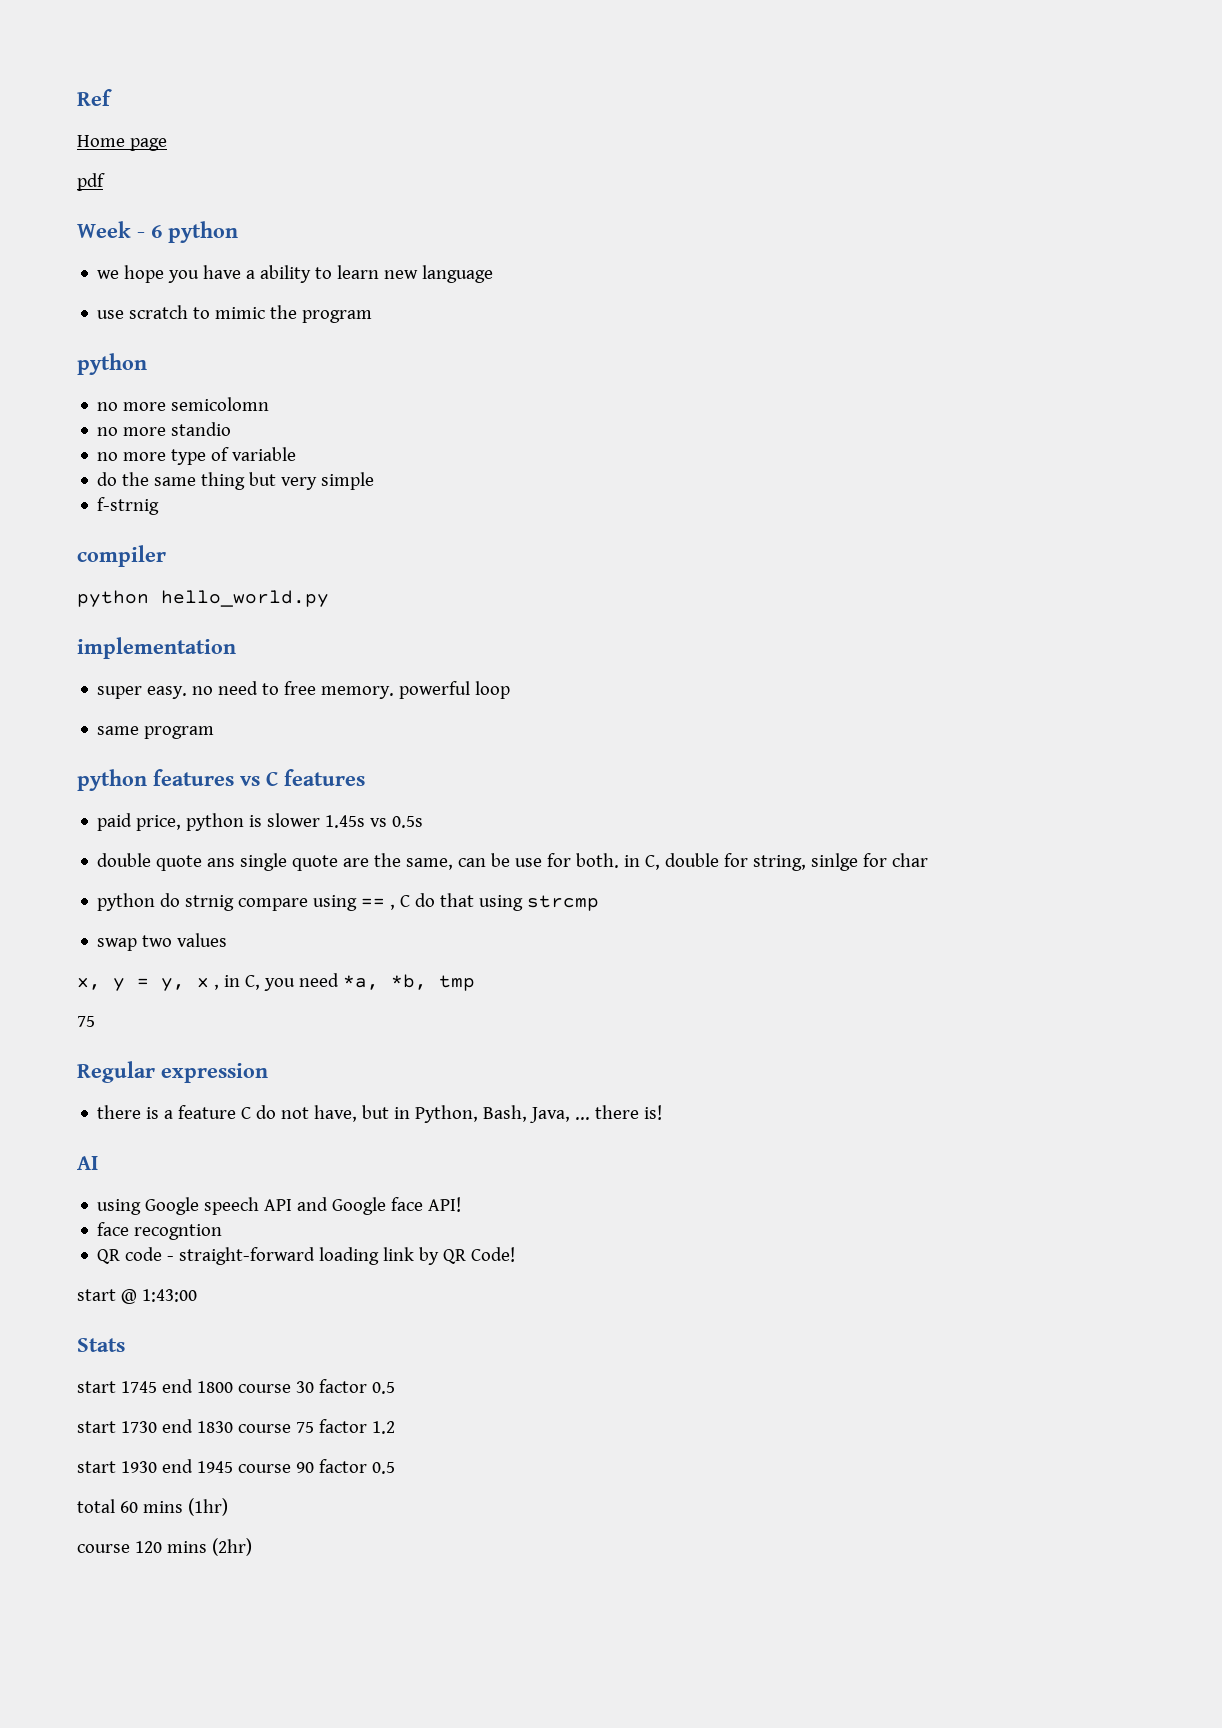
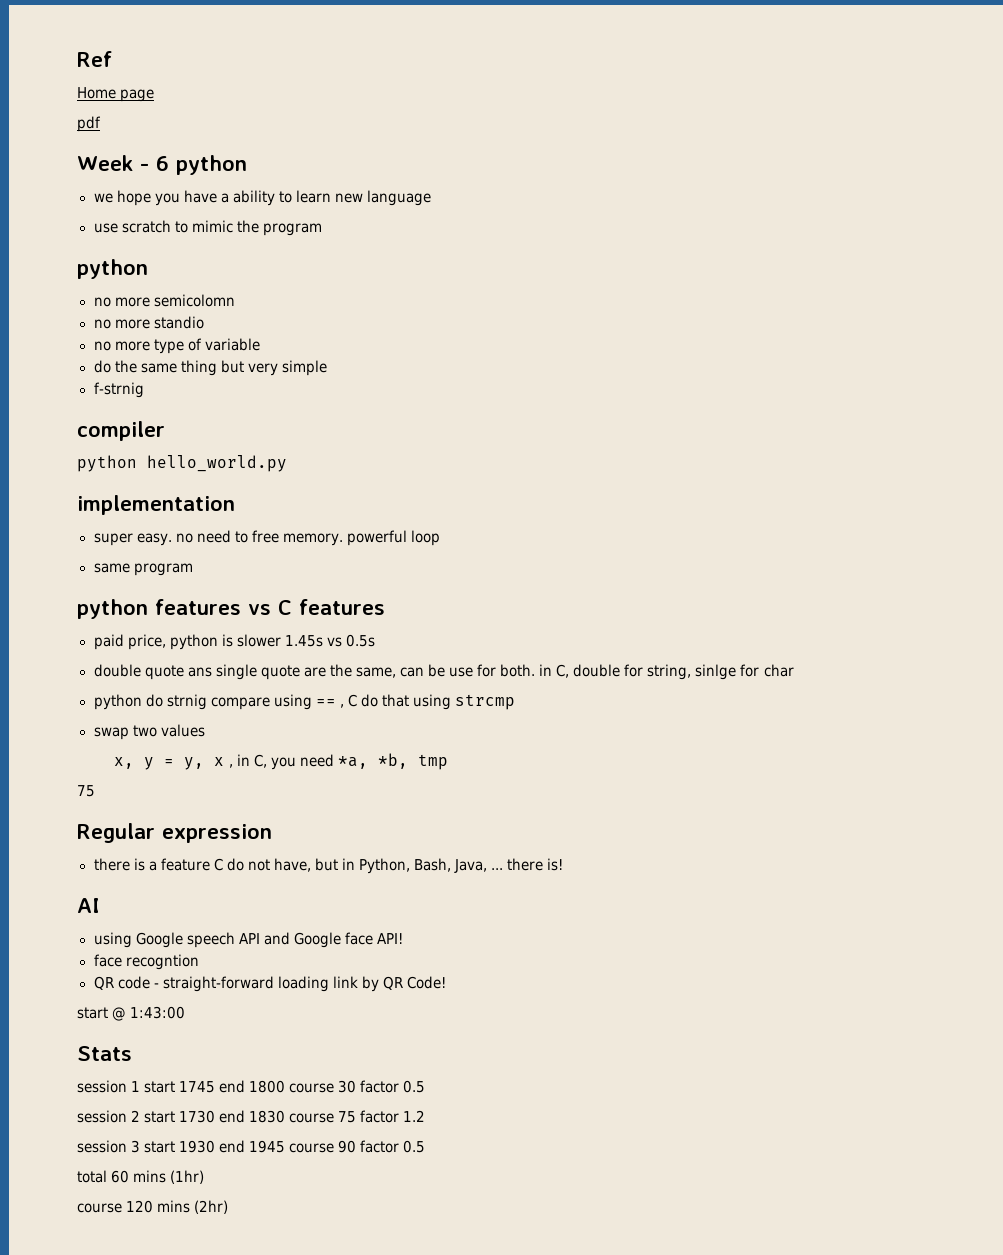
(125, 1345) none -> [77,1080,141,1093] session 1
(395, 1388) none -> [77,1110,141,1123] session 2
(395, 1427) none -> [77,1140,141,1153] session 3

